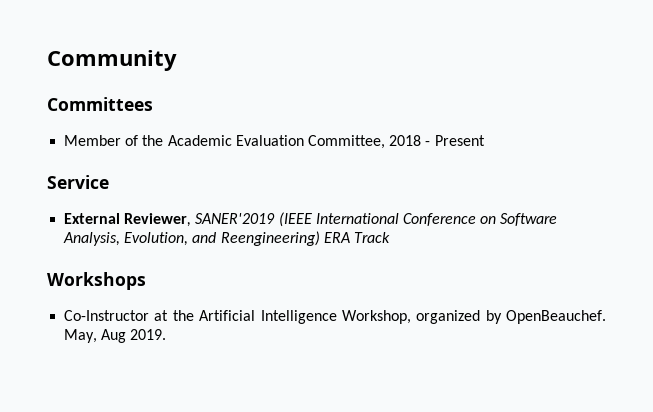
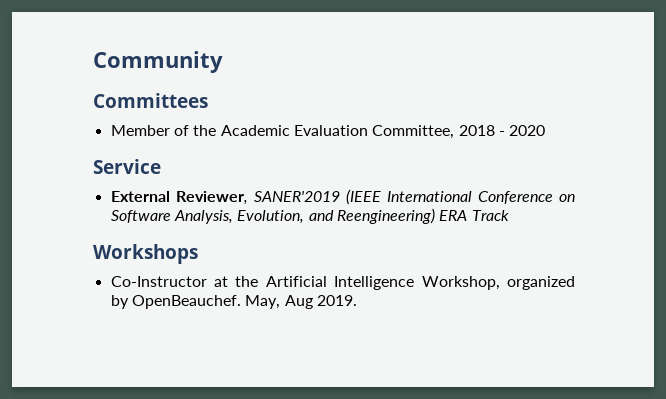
[434,135,485,146] Present -> [509,125,546,136] 2020

